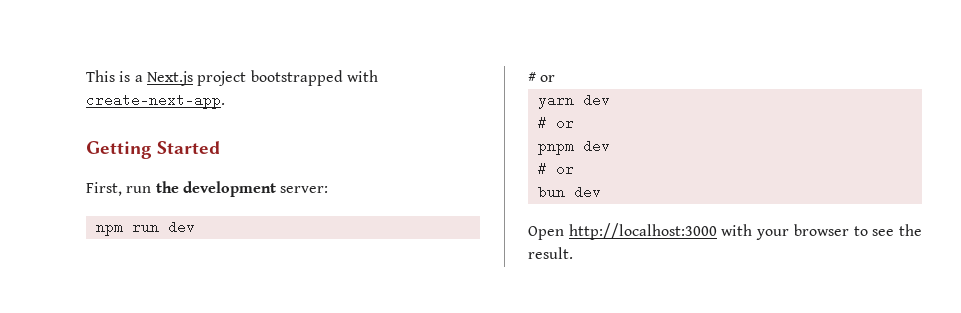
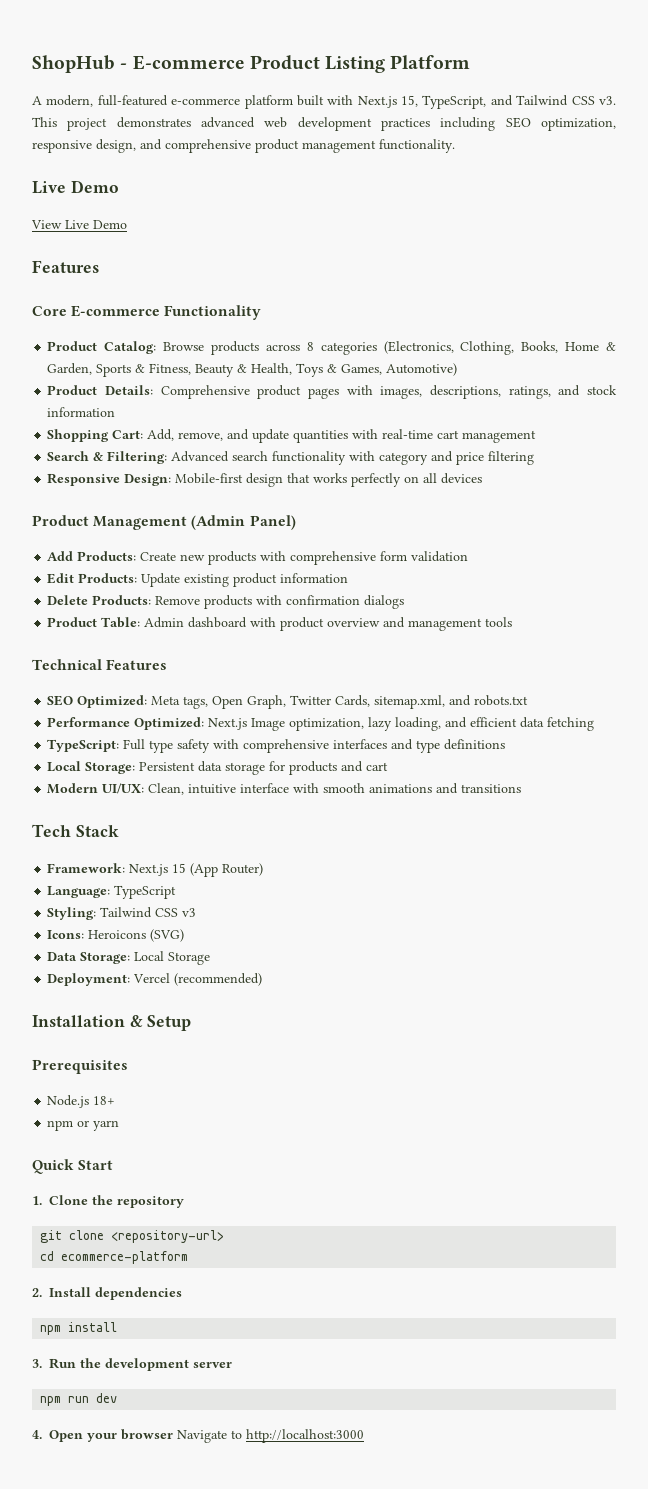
[86,70,378,86] [86,93,225,109] [86,141,221,159] [86,182,152,196] This is a Next.js project bootstrapped with create-next-app. // Getting Started // First, run -> [32,55,471,73] [32,95,616,109] [32,117,616,131] [32,139,455,153] [32,180,119,194] [31,220,127,229] [32,260,99,273] [32,305,262,320] [47,341,616,355] [47,363,458,377] [47,385,617,399] [47,407,116,417] [47,429,537,443] [47,451,535,465] [47,473,483,487] [32,515,296,530] [47,551,469,565] [47,573,349,587] [47,595,405,609] [47,617,513,631] [32,659,168,670] [47,695,529,709] [47,717,595,731] [47,739,506,753] [47,761,389,775] [47,783,522,795] [32,824,119,837] [47,863,264,877] [47,885,177,899] [47,907,197,920] [47,929,185,942] [47,951,211,965] [47,973,263,986] [32,1015,192,1031] [32,1059,128,1074] [47,1095,116,1108] [47,1120,120,1131] [32,1159,114,1174] [32,1195,185,1208] [40,1230,225,1243] [40,1251,189,1264] [32,1287,183,1300] [40,1322,118,1335] [32,1358,77,1369] ShopHub - E-commerce Product Listing Platform // A modern, full-featured e-commerce platform built with Next.js 15, TypeScript, and Tailwind CSS v3. This project demonstrates advanced web development practices including SEO optimization, responsive design, and comprehensive product management functionality. // Live Demo // View Live Demo // Features // Core E-commerce Functionality // Product Catalog: Browse products across 8 categories (Electronics, Clothing, Books, Home & Garden, Sports & Fitness, Beauty & Health, Toys & Games, Automotive) // Product Details: Comprehensive product pages with images, descriptions, ratings, and stock information // Shopping Cart: Add, remove, and update quantities with real-time cart management // Search & Filtering: Advanced search functionality with category and price filtering // Responsive Design: Mobile-first design that works perfectly on all devices // Product Management (Admin Panel) // Add Products: Create new products with comprehensive form validation // Edit Products: Update existing product information // Delete Products: Remove products with confirmation dialogs // Product Table: Admin dashboard with product overview and management tools // Technical Features // SEO Optimized: Meta tags, Open Graph, Twitter Cards, sitemap.xml, and robots.txt // Performance Optimized: Next.js Image optimization, lazy loading, and efficient data fetching // TypeScript: Full type safety with comprehensive interfaces and type definitions // Local Storage: Persistent data storage for products and cart // Modern UI/UX: Clean, intuitive interface with smooth animations and transitions // Tech Stack // Framework: Next.js 15 (App Router) // Language: TypeScript // Styling: Tailwind CSS v3 // Icons: Heroicons (SVG) // Data Storage: Local Storage // Deployment: Vercel (recommended) // Installation & Setup // Prerequisites // Node.js 18+ // npm or yarn // Quick Start // 1. Clone the repository // git clone <repository-url> // cd ecommerce-platform // 2. Install dependencies // npm install // 3. Run
[280,186,329,193] server: -> [193,1362,233,1368] server
[528,72,556,82] [537,93,610,109] [537,116,574,130] [537,139,610,155] [537,162,574,176] [537,185,601,199] [528,223,922,240] [528,247,573,259] # or // yarn dev // # or // pnpm dev // # or // bun dev // Open http://localhost:3000 with your browser to see the result. -> [32,1429,365,1443] 4. Open your browser Navigate to http://localhost:3000

